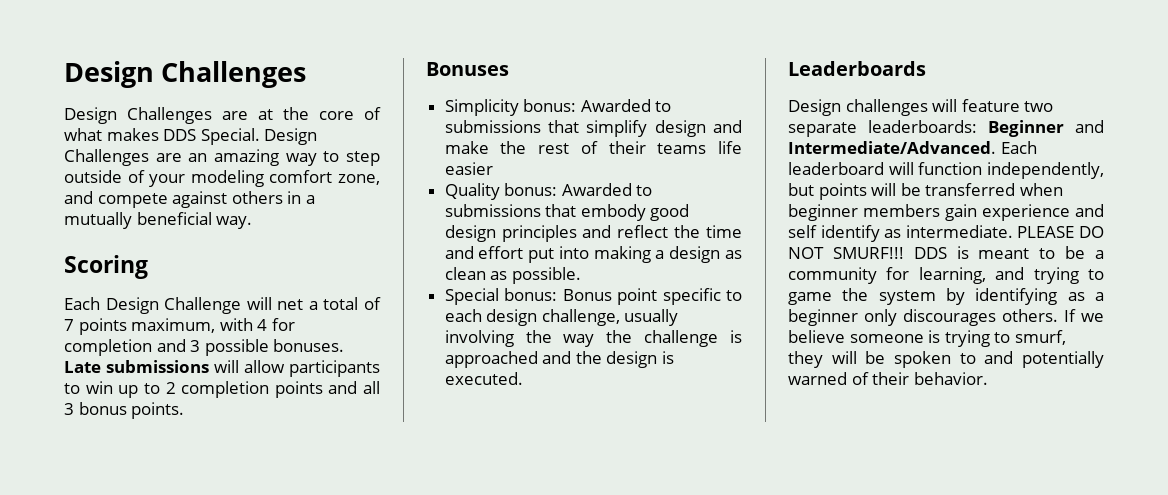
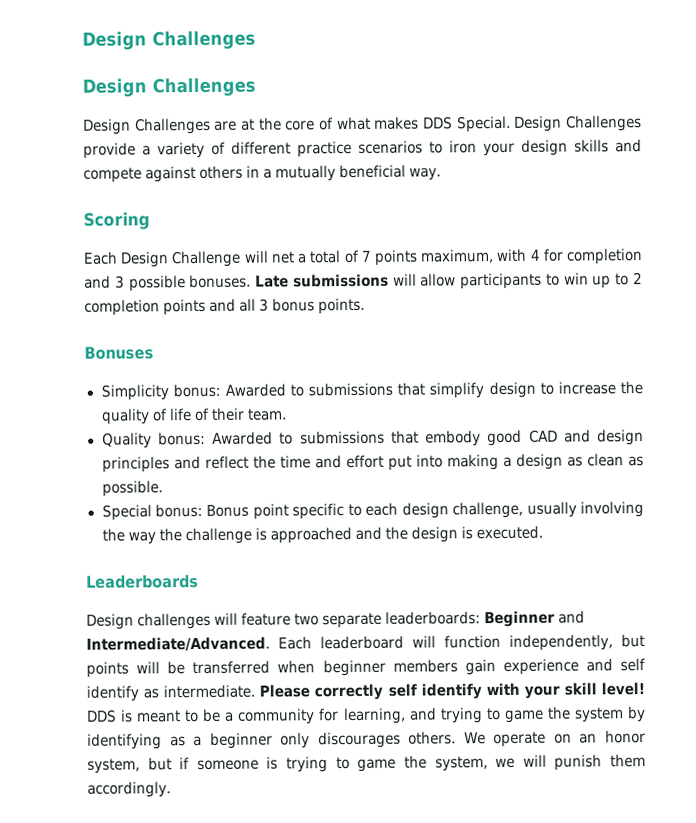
[64,61,307,88] [64,107,212,124] Design Challenges // Design Challenges -> [82,30,256,50] [82,77,256,97] [83,117,211,135] Design Challenges // Design Challenges // Design Challenges
[155,149,380,166] [64,170,380,187] are an amazing way to step outside of your modeling comfort zone, -> [83,139,609,159] provide a variety of different practice scenarios to iron your design skills
[713,120,742,133] [444,141,742,154] [444,162,493,175] and make the rest of their teams life easier -> [539,381,643,395] [100,407,287,425] to increase the quality of life of their team.
(690, 212) none -> [528,429,591,443] CAD and
[1017,226,1104,238] [788,247,904,259] PLEASE DO NOT SMURF!!! -> [259,682,646,701] Please correctly self identify with your skill level!
[1064,309,1104,322] [788,330,1066,347] [788,351,1104,368] [788,372,988,385] If we believe someone is trying to smurf, they will be spoken to and potentially warned of their behavior. -> [463,730,646,748] [87,754,647,774] [87,781,171,798] We operate on an honor system, but if someone is trying to game the system, we will punish them accordingly.

